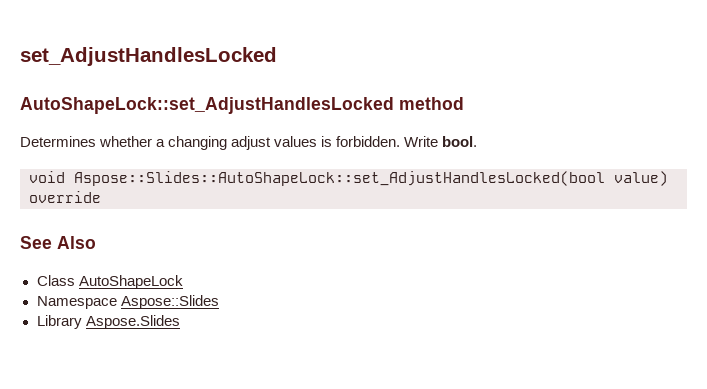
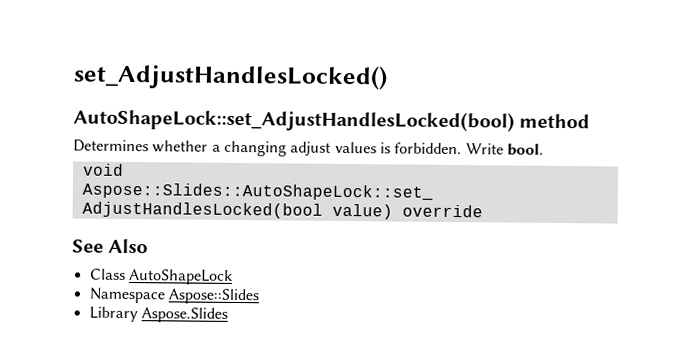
[20,47,277,66] [20,97,394,114] set_AdjustHandlesLocked // AutoShapeLock::set_AdjustHandlesLocked -> [73,63,388,91] [73,108,515,133] set_AdjustHandlesLocked() // AutoShapeLock::set_AdjustHandlesLocked(bool)

